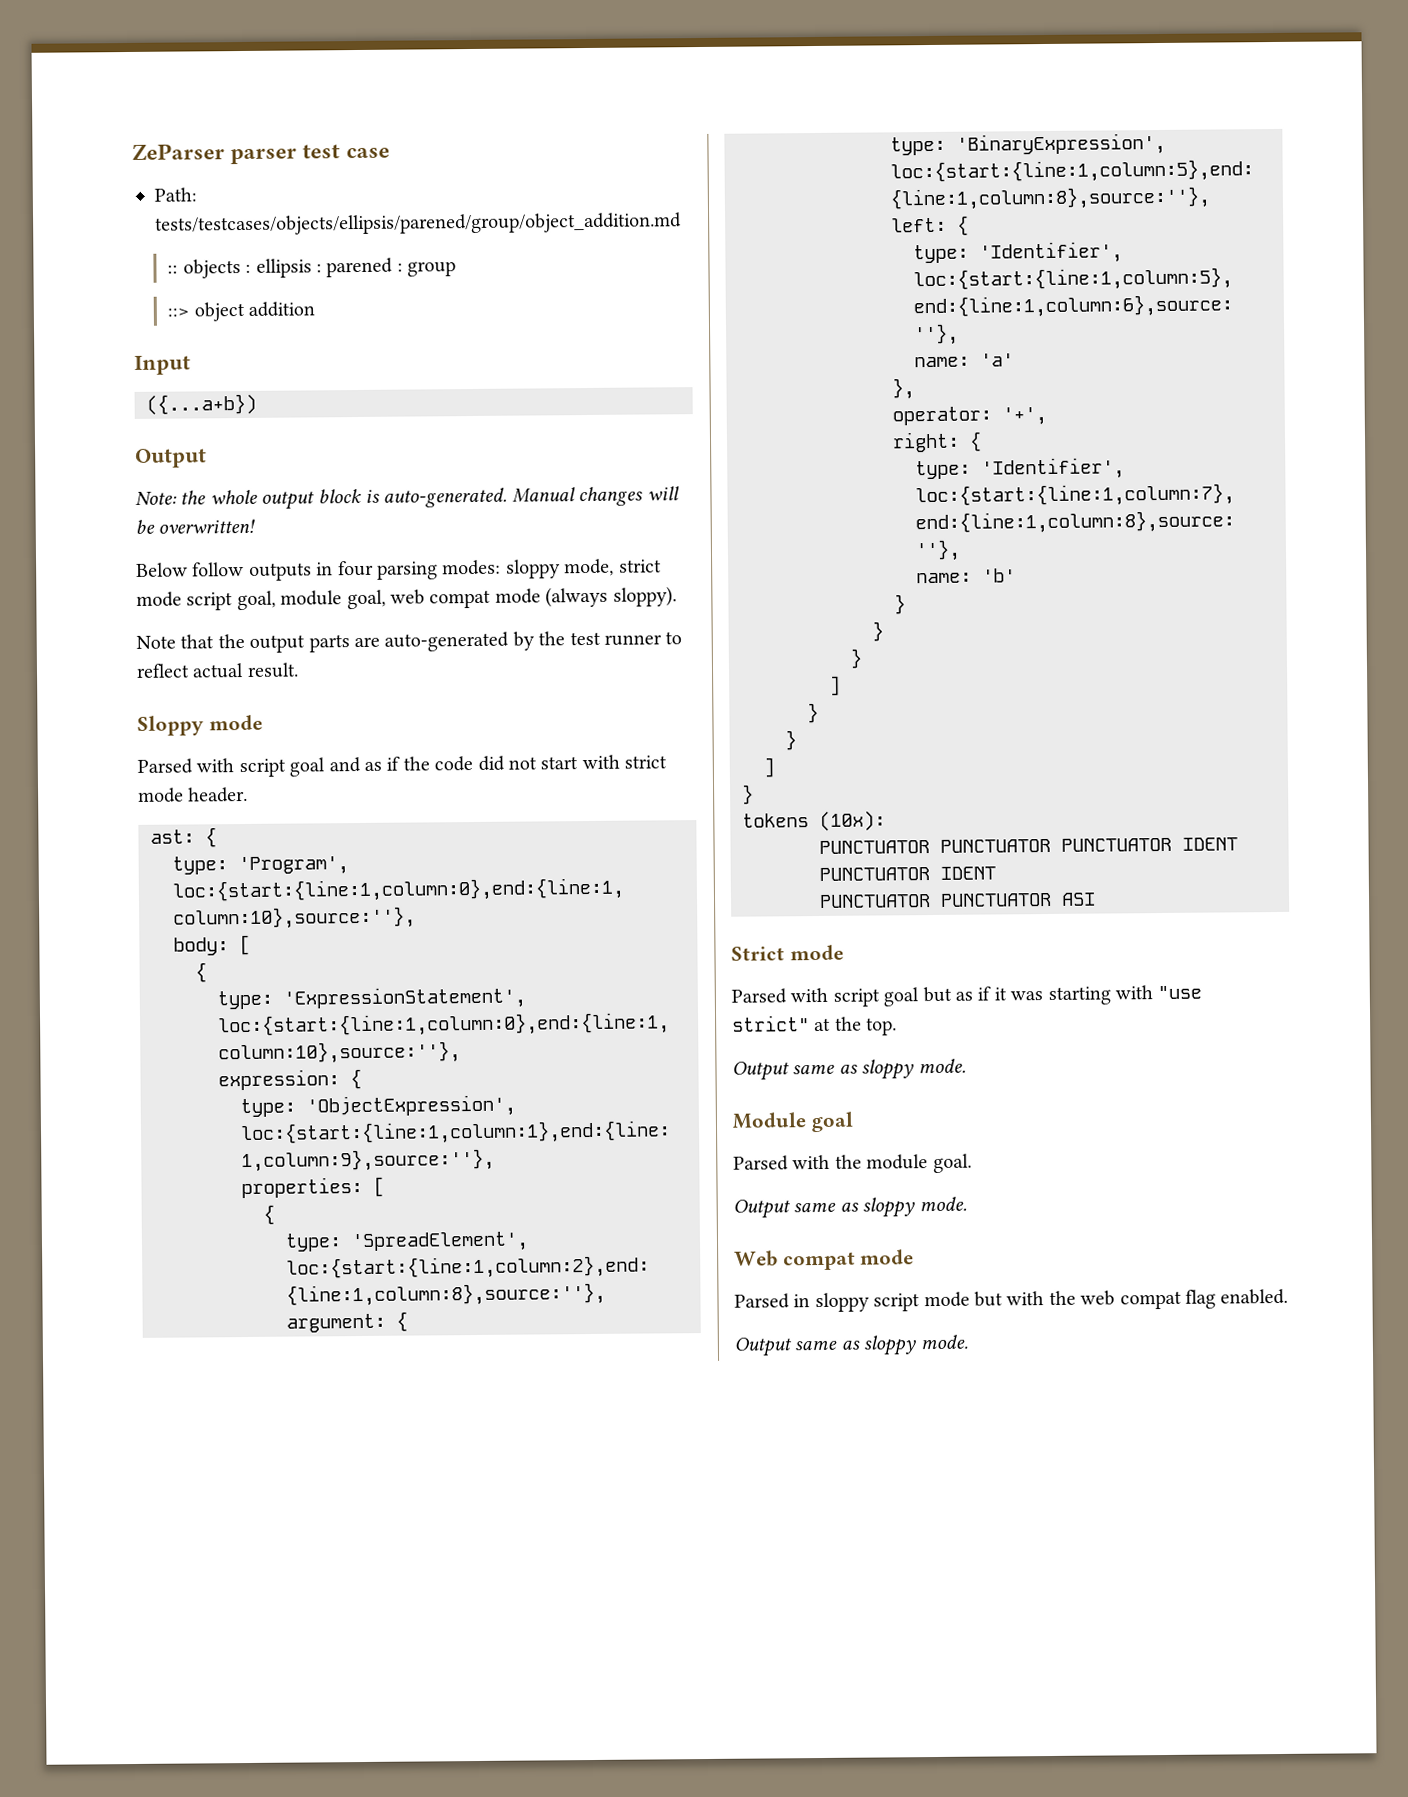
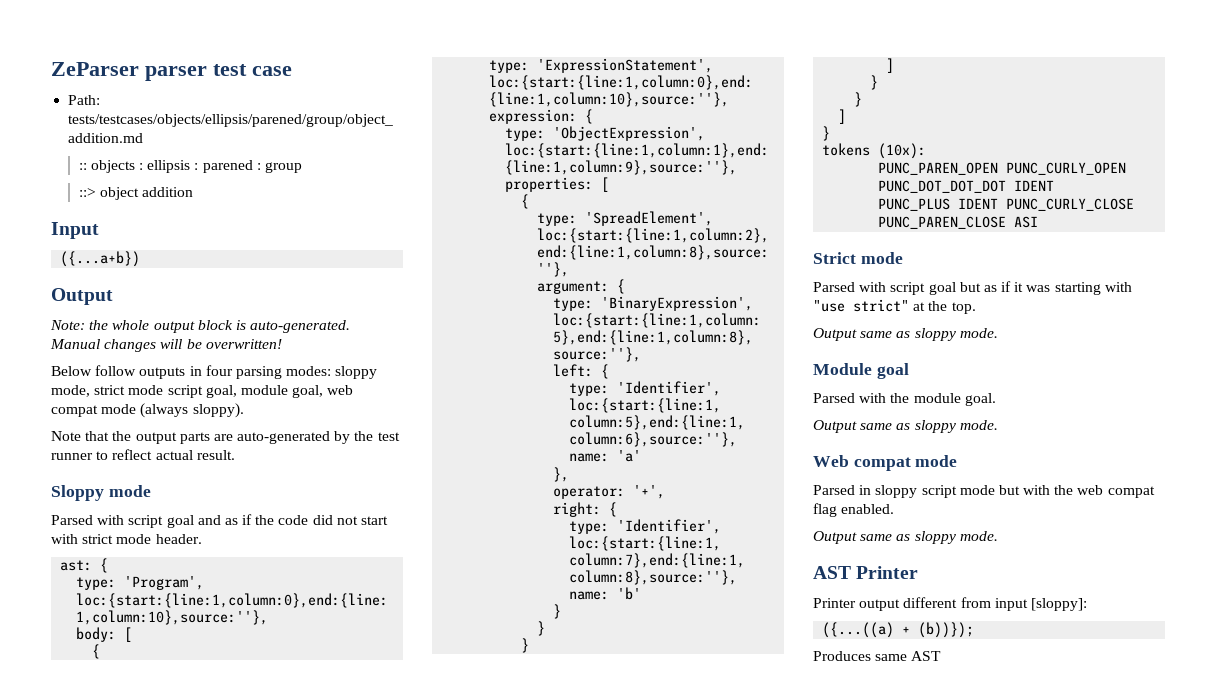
[819,837,1238,854] [819,866,996,881] [819,892,1052,908] PUNCTUATOR PUNCTUATOR PUNCTUATOR IDENT PUNCTUATOR IDENT // PUNCTUATOR PUNCTUATOR -> [878,162,1127,175] [878,180,1055,193] [878,198,1135,211] [878,216,1007,229] PUNC_PAREN_OPEN PUNC_CURLY_OPEN PUNC_DOT_DOT_DOT IDENT // PUNC_PLUS IDENT PUNC_CURLY_CLOSE PUNC_PAREN_CLOSE
(968, 1342) none -> [813,566,919,579] [813,597,1087,611] [822,622,975,638] [813,651,942,661] // AST Printer // Printer output different from input [sloppy]: // ({...((a) + (b))}); // Produces same AST

